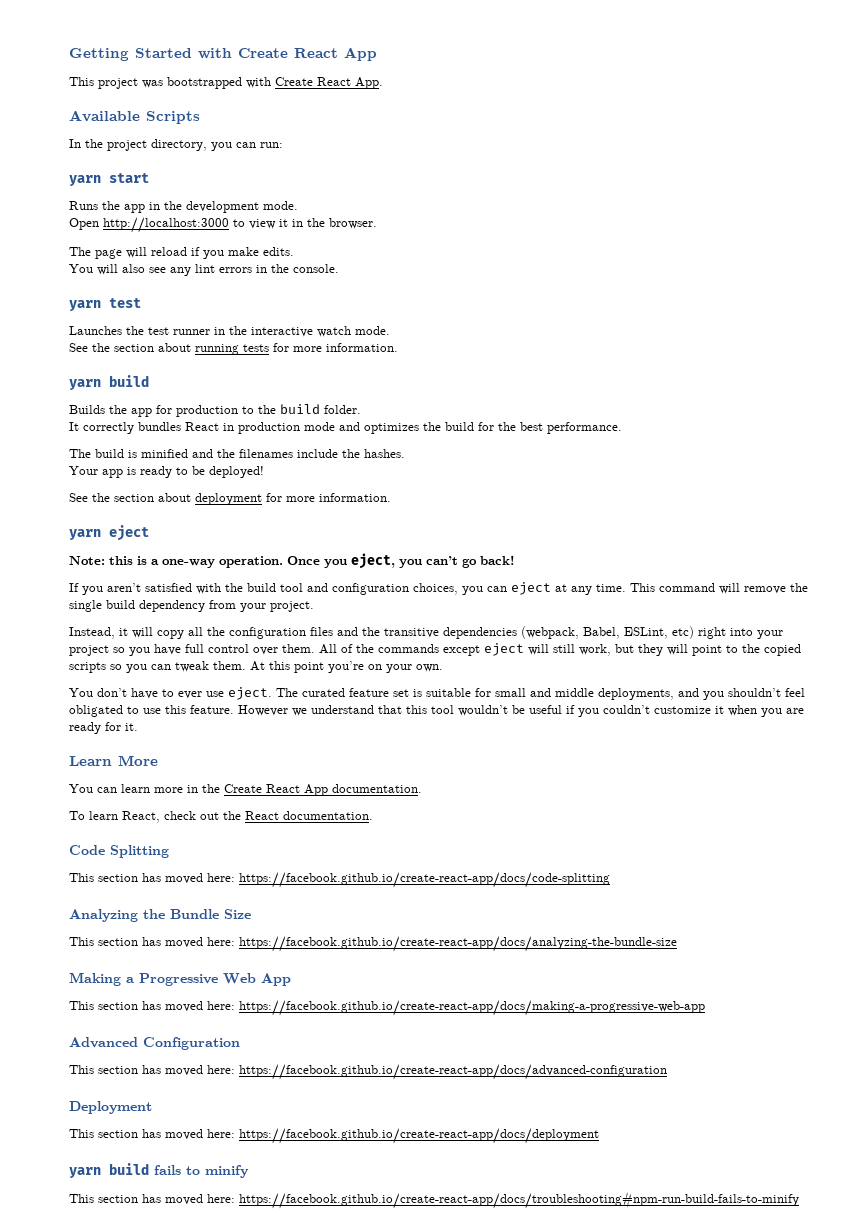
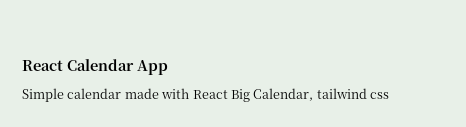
[69,47,377,61] [69,77,383,89] [69,110,200,124] [69,139,283,151] [69,173,149,186] [69,201,298,213] [69,217,377,233] [69,247,294,259] [69,264,339,276] [69,298,141,311] [69,326,390,337] [69,343,398,355] [69,375,149,390] [69,404,361,417] [69,422,622,434] [69,449,405,458] [69,466,264,478] [69,493,391,505] [69,525,149,541] [69,553,515,569] [69,582,808,595] [69,600,314,612] [69,626,783,639] [69,643,801,656] [69,661,443,673] [69,687,805,700] [69,705,804,717] [69,722,138,734] [69,755,158,766] [69,784,422,796] [69,811,373,823] [69,845,169,858] [69,872,610,888] [69,909,251,922] [69,936,677,952] [69,972,291,986] [69,1000,705,1016] [69,1037,240,1050] [69,1064,667,1080] [69,1101,152,1114] [69,1128,599,1144] [69,1163,249,1178] [69,1191,799,1209] Getting Started with Create React App // This project was bootstrapped with Create React App. // Available Scripts // In the project directory, you can run: // yarn start // Runs the app in the development mode. // Open http://localhost:3000 to view it in the browser. // The page will reload if you make edits. // You will also see any lint errors in the console. // yarn test // Launches the test runner in the interactive watch mode. // See the section about running tests for more information. // yarn build // Builds the app for production to the build folder. // It correctly bundles React in production mode and optimizes the build for the best performance. // The build is minified and the filenames include the hashes. // Your app is ready to be deployed! // See the section about deployment for more information. // yarn eject // Note: this is a one-way operation. Once you eject, you can’t go back! // If you aren’t satisfied with the build tool and configuration choices, you can eject at any time. This command will remove the single build dependency from your project. // Instead, it will copy all the configuration files and the transitive dependencies (webpack, Babel, ESLint, etc) right into your project so you have full control over them. All of the commands except eject will still work, but they will point to the copied scripts so you can tweak them. At this point you’re on your own. // You don’t have to ever use eject. The curated feature set is suitable for small and middle deployments, and you shouldn’t feel obligated to use this feature. However we understand that this tool wouldn’t be useful if you couldn’t customize it when you are ready for it. // Learn More // You can learn more in the Create React App documentation. // To learn React, check out the React documentation. // Code Splitting // This section has moved here: https://facebook.github.io/create-react-app/docs/code-splitting // Analyzing the Bundle Size // This section has moved here: https://facebook.github.io/create-react-app/docs/analyzing-the-bundle-size // Making a Progressive Web App // This section has moved here: https://facebook.github.io/create-react-app/docs/making-a-progressive-web-app // Advanced Configuration // This section has moved here: https://facebook.github.io/create-react-app/docs/advanced-configuration // Deployment // This section has moved here: https://facebook.github.io/create-react-app/docs/deployment // yarn build fails to minify // This section has moved here: https://facebook.github.io/create-react-app/docs/troubleshooting#npm-run-build-fails-to-minify -> [22,59,168,75] [22,88,389,102] React Calendar App // Simple calendar made with React Big Calendar, tailwind css

